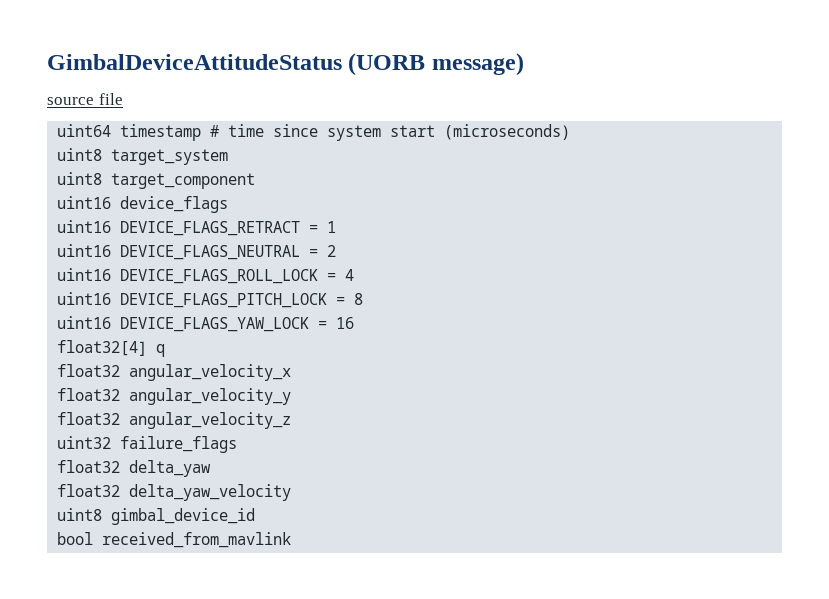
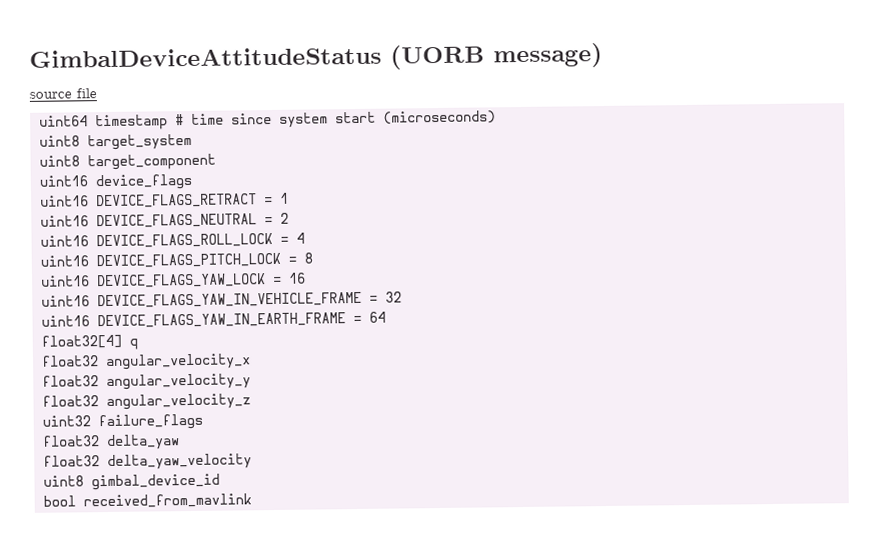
(355, 323) none -> [41,291,402,309] [41,311,386,329] // uint16 DEVICE_FLAGS_YAW_IN_VEHICLE_FRAME = 32 // uint16 DEVICE_FLAGS_YAW_IN_EARTH_FRAME = 64

